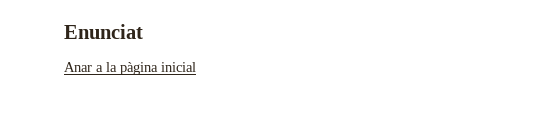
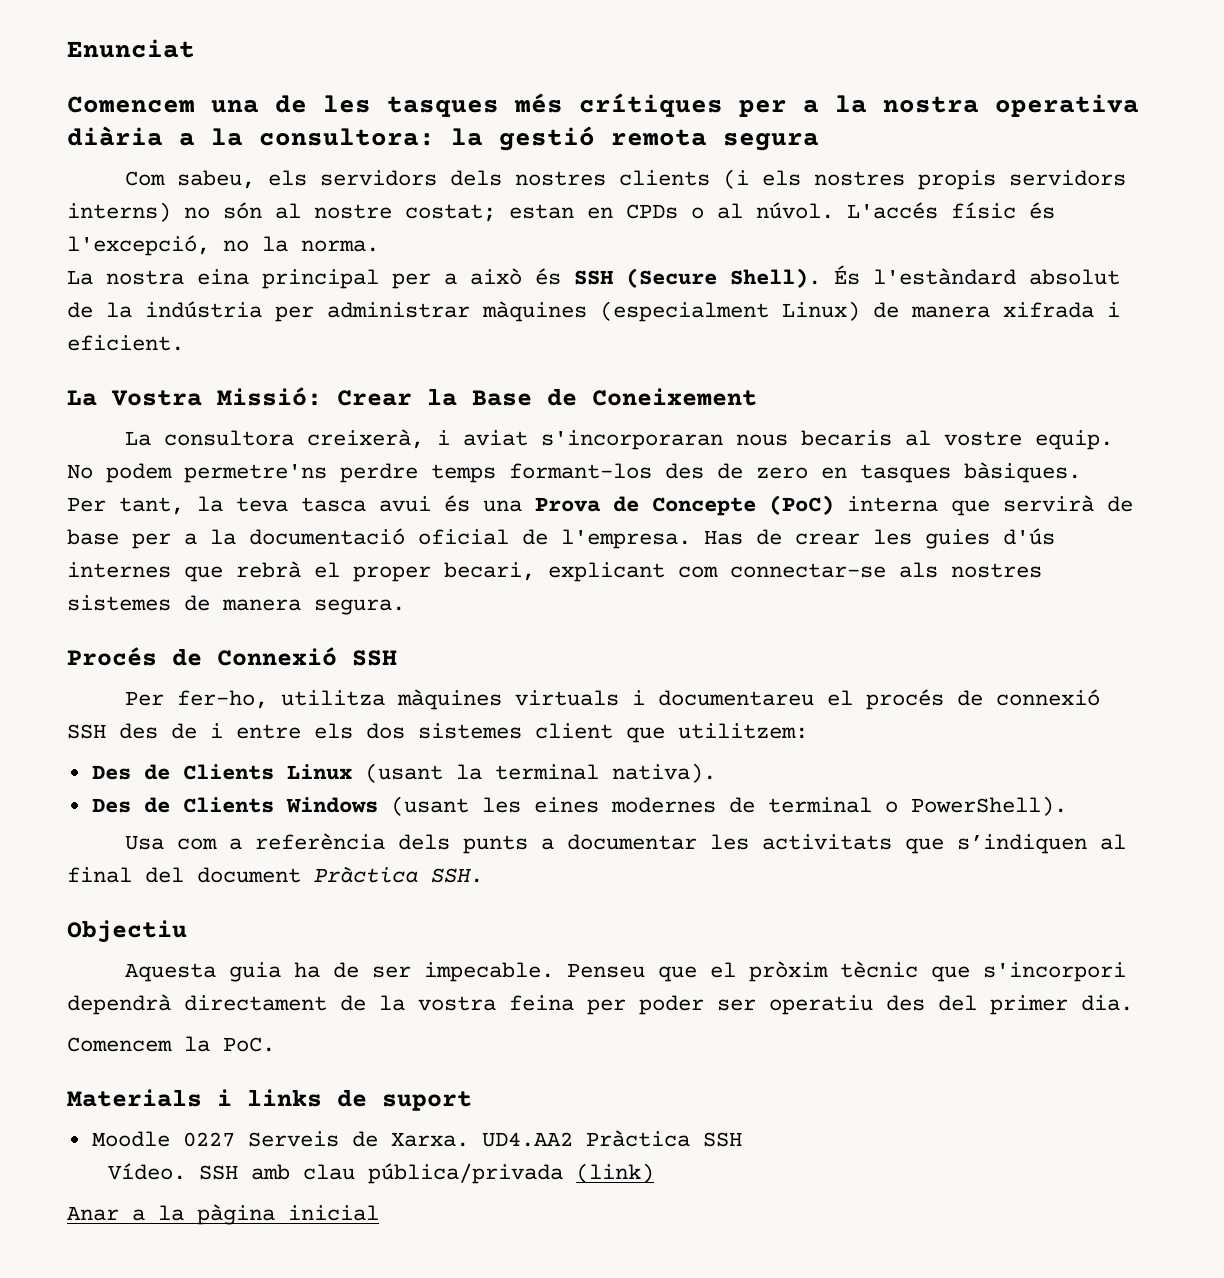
(143, 31) none -> [67,93,1139,117] [67,126,819,151] [125,169,1127,190] [67,202,1055,222] [67,235,379,256] [67,265,1120,289] [67,301,1120,322] [67,335,184,351] [67,387,757,406] [125,429,1114,450] [67,462,1081,483] [67,495,1133,516] [67,528,1055,549] [67,561,1042,582] [67,595,405,615] [67,647,397,666] [125,689,1101,710] [67,723,808,743] [91,763,716,783] [91,796,1067,816] [125,833,1127,854] [67,866,483,883] [67,920,187,943] [125,961,1127,982] [67,994,1133,1015] [67,1036,275,1052] [67,1089,472,1111] [91,1130,742,1147] [107,1163,654,1184] // Comencem una de les tasques més crítiques per a la nostra operativa diària a la consultora: la gestió remota segura // Com sabeu, els servidors dels nostres clients (i els nostres propis servidors interns) no són al nostre costat; estan en CPDs o al núvol. L'accés físic és l'excepció, no la norma. // La nostra eina principal per a això és SSH (Secure Shell). És l'estàndard absolut de la indústria per administrar màquines (especialment Linux) de manera xifrada i eficient. // La Vostra Missió: Crear la Base de Coneixement // La consultora creixerà, i aviat s'incorporaran nous becaris al vostre equip. No podem permetre'ns perdre temps formant-los des de zero en tasques bàsiques. // Per tant, la teva tasca avui és una Prova de Concepte (PoC) interna que servirà de base per a la documentació oficial de l'empresa. Has de crear les guies d'ús internes que rebrà el proper becari, explicant com connectar-se als nostres sistemes de manera segura. // Procés de Connexió SSH // Per fer-ho, utilitza màquines virtuals i documentareu el procés de connexió SSH des de i entre els dos sistemes client que utilitzem: // Des de Clients Linux (usant la terminal nativa). // Des de Clients Windows (usant les eines modernes de terminal o PowerShell). // Usa com a referència dels punts a documentar les activitats que s’indiquen al final del document Pràctica SSH. // Objectiu // Aquesta guia ha de ser impecable. Penseu que el pròxim tècnic que s'incorpori dependrà directament de la vostra feina per poder ser operatiu des del primer dia. // Comencem la PoC. // Materials i links de suport // Moodle 0227 Serveis de Xarxa. UD4.AA2 Pràctica SSH // Vídeo. SSH amb clau pública/privada (link)

